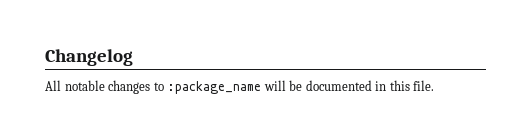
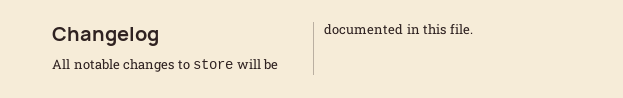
[167,81,262,94] :package_name -> [193,59,234,69] store

